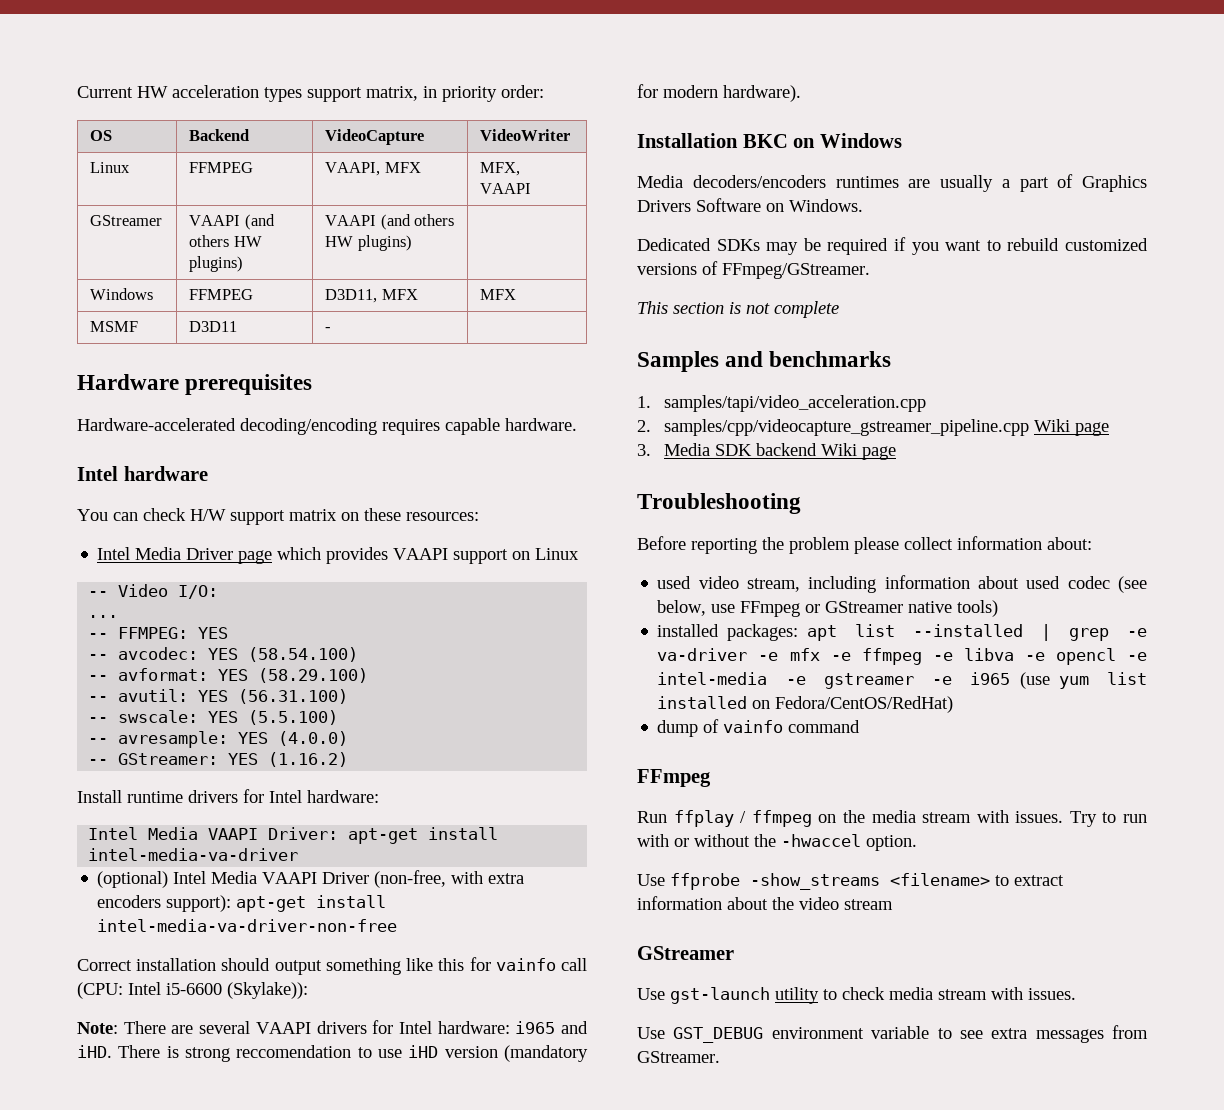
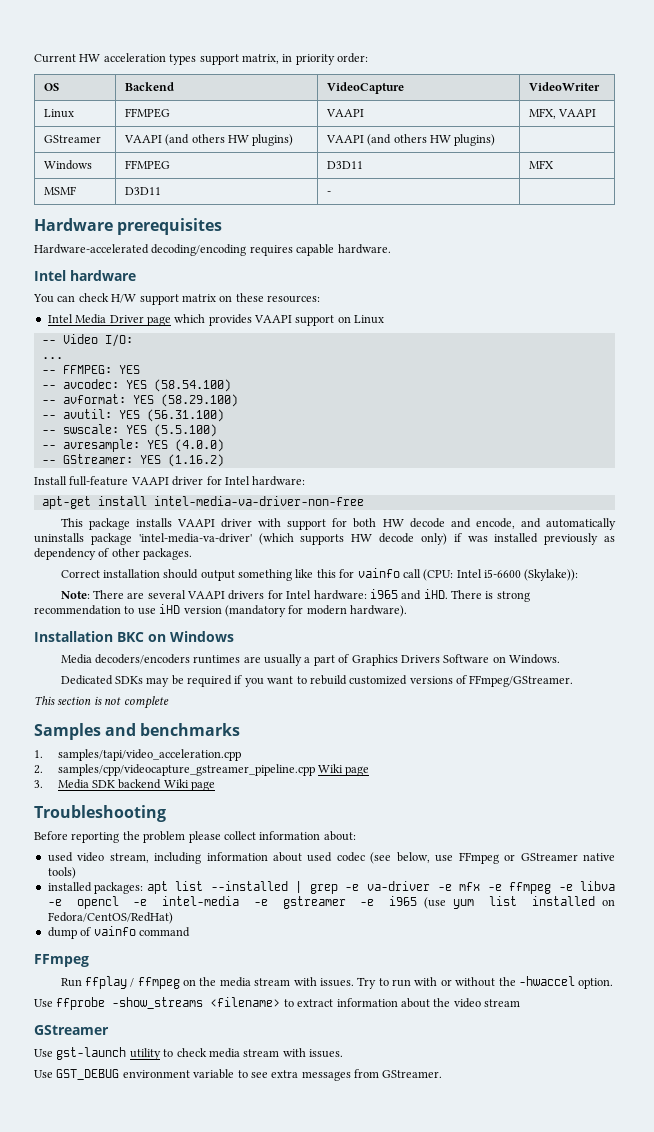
[325,162,421,176] VAAPI, MFX -> [325,109,364,117] VAAPI
[325,289,418,303] D3D11, MFX -> [326,161,363,169] D3D11
[127,790,238,803] runtime drivers -> [69,476,204,486] full-feature VAAPI driver
[88,827,499,844] [88,848,299,861] [97,870,525,888] [97,895,387,912] [97,919,398,932] Intel Media VAAPI Driver: apt-get install intel-media-va-driver // (optional) Intel Media VAAPI Driver (non-free, with extra encoders support): apt-get install intel-media-va-driver-non-free -> [41,496,364,509] [60,518,616,530] [34,533,615,545] [34,548,193,560] apt-get install intel-media-va-driver-non-free // This package installs VAAPI driver with support for both HW decode and encode, and automatically uninstalls package 'intel-media-va-driver' (which supports HW decode only) if was installed previously as dependency of other packages.
[236,1045,352,1058] reccomendation -> [34,605,121,615] recommendation

